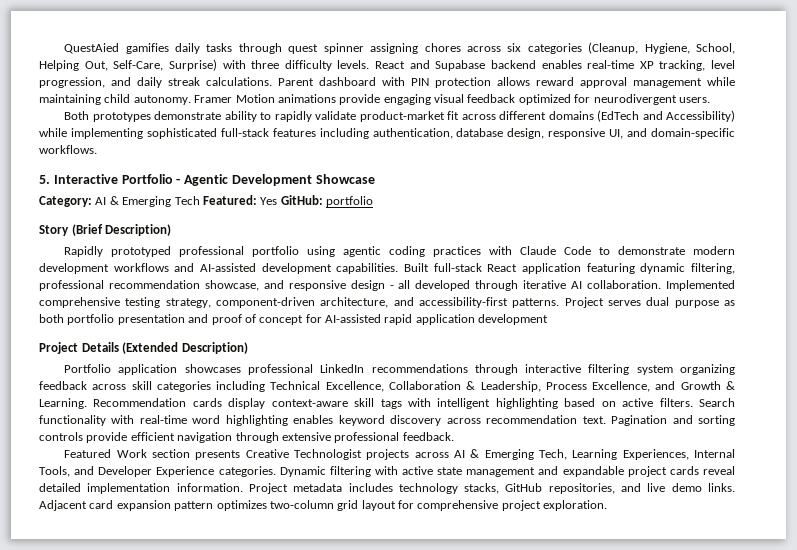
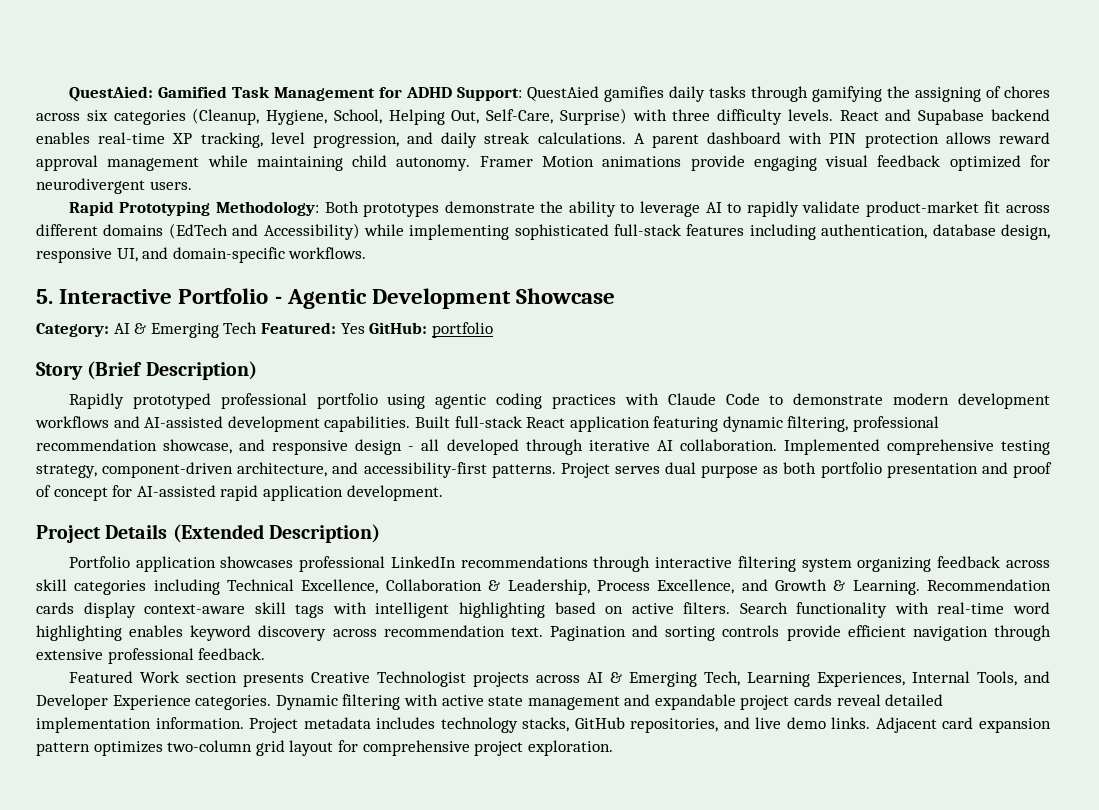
(64, 48) none -> [68,86,522,102] QuestAied: Gamified Task Management for ADHD Support:
[288,43,419,54] quest spinner assigning -> [811,86,1001,102] gamifying the assigning of
[278,78,314,86] Parent -> [633,133,699,148] A parent
(710, 100) none -> [68,201,320,216] Rapid Prototyping Methodology:
(222, 115) none -> [540,201,564,213] the
(272, 116) none -> [640,201,742,217] leverage AI to
[478,314,549,325] development -> [346,485,443,501] development.

